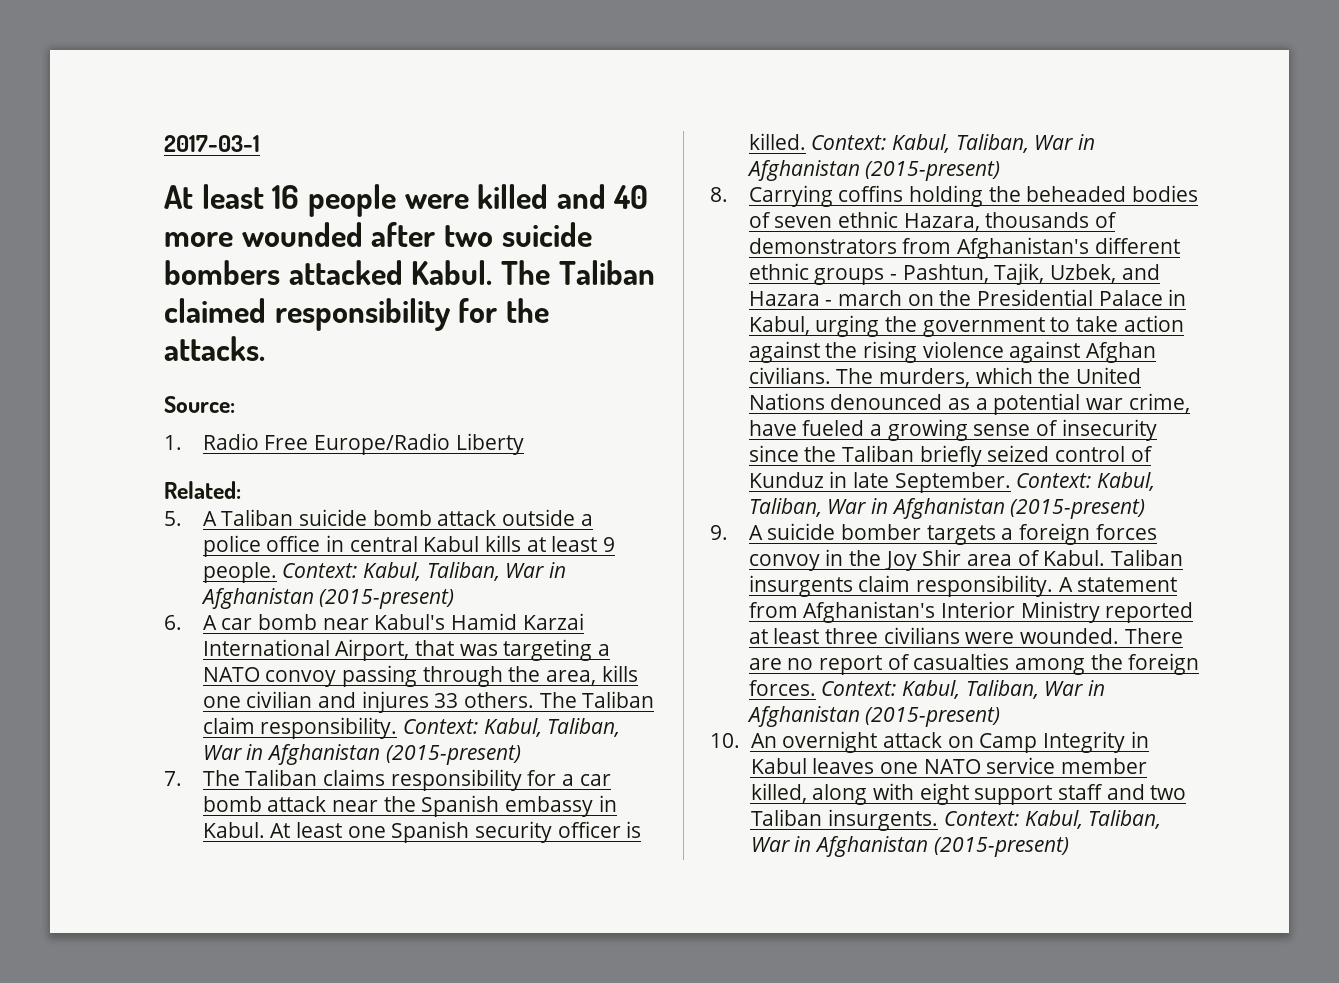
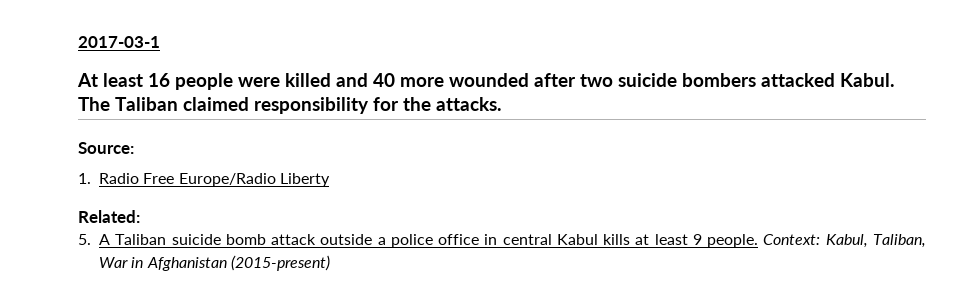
[164,613,584,630] [202,639,611,661] [202,665,638,687] [202,691,655,713] [202,717,621,739] [202,744,521,765] [164,769,611,791] [202,795,617,817] [202,821,642,843] [748,133,1095,153] [746,160,1001,181] [710,185,1199,207] [748,211,1118,231] [748,237,1180,259] [748,263,1160,285] [748,289,1187,306] [748,315,1184,337] [748,341,1157,363] [748,367,1142,387] [748,393,1190,415] [748,419,1157,441] [748,445,1153,467] [748,471,1156,493] [748,498,1146,519] [710,523,1157,545] [748,549,1184,571] [748,575,1178,597] [748,601,1194,623] [748,627,1183,644] [748,653,1200,675] [748,680,1105,699] [746,706,1001,727] [710,731,1149,753] [750,757,1147,774] [750,783,1187,805] [750,809,1162,831] [750,836,1069,857] // 6. A car bomb near Kabul's Hamid Karzai International Airport, that was targeting a NATO convoy passing through the area, kills one civilian and injures 33 others. The Taliban claim responsibility. Context: Kabul, Taliban, War in Afghanistan (2015-present) // 7. The Taliban claims responsibility for a car bomb attack near the Spanish embassy in Kabul. At least one Spanish security officer is killed. Context: Kabul, Taliban, War in Afghanistan (2015-present) // 8. Carrying coffins holding the beheaded bodies of seven ethnic Hazara, thousands of demonstrators from Afghanistan's different ethnic groups - Pashtun, Tajik, Uzbek, and Hazara - march on the Presidential Palace in Kabul, urging the government to take action against the rising violence against Afghan civilians. The murders, which the United Nations denounced as a potential war crime, have fueled a growing sense of insecurity since the Taliban briefly seized control of Kunduz in late September. Context: Kabul, Taliban, War in Afghanistan (2015-present) // 9. A suicide bomber targets a foreign forces convoy in the Joy Shir area of Kabul. Taliban insurgents claim responsibility. A statement from Afghanistan's Interior Ministry reported at least three civilians were wounded. There are no report of casualties among the foreign forces. Context: Kabul, Taliban, War in Afghanistan (2015-present) // 10. An overnight attack on Camp Integrity in Kabul leaves one NATO service member killed, along with eight support staff and two Taliban insurgents. Context: Kabul, Taliban, War in Afghanistan (2015-present) -> (330, 263) none

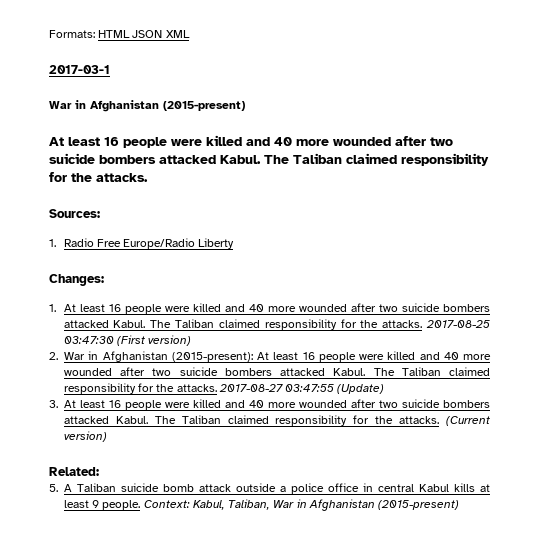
[78,36,160,48] 2017-03-1 -> [49,30,190,38] [49,65,110,74] [49,100,245,112] Formats: HTML JSON XML // 2017-03-1 // War in Afghanistan (2015-present)
[78,142,134,154] Source: -> [49,209,100,218] Sources:
(330, 180) none -> [49,274,104,286] [49,303,490,314] [63,319,490,330] [63,335,192,346] [49,351,491,362] [64,367,490,376] [64,383,385,394] [49,399,490,410] [64,415,491,426] [64,431,107,442] // Changes: // 1. At least 16 people were killed and 40 more wounded after two suicide bombers attacked Kabul. The Taliban claimed responsibility for the attacks. 2017-08-25 03:47:30 (First version) // 2. War in Afghanistan (2015-present): At least 16 people were killed and 40 more wounded after two suicide bombers attacked Kabul. The Taliban claimed responsibility for the attacks. 2017-08-27 03:47:55 (Update) // 3. At least 16 people were killed and 40 more wounded after two suicide bombers attacked Kabul. The Taliban claimed responsibility for the attacks. (Current version)

